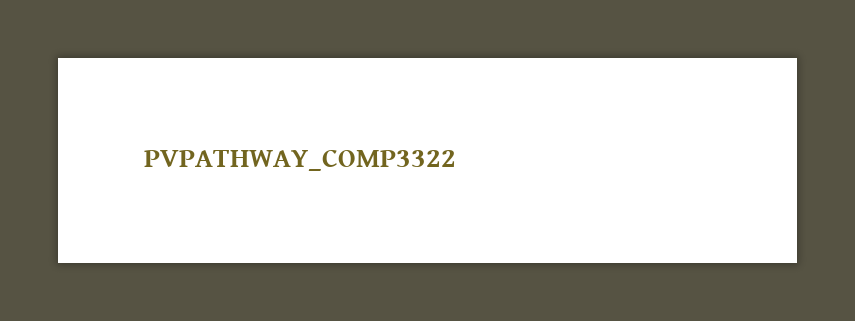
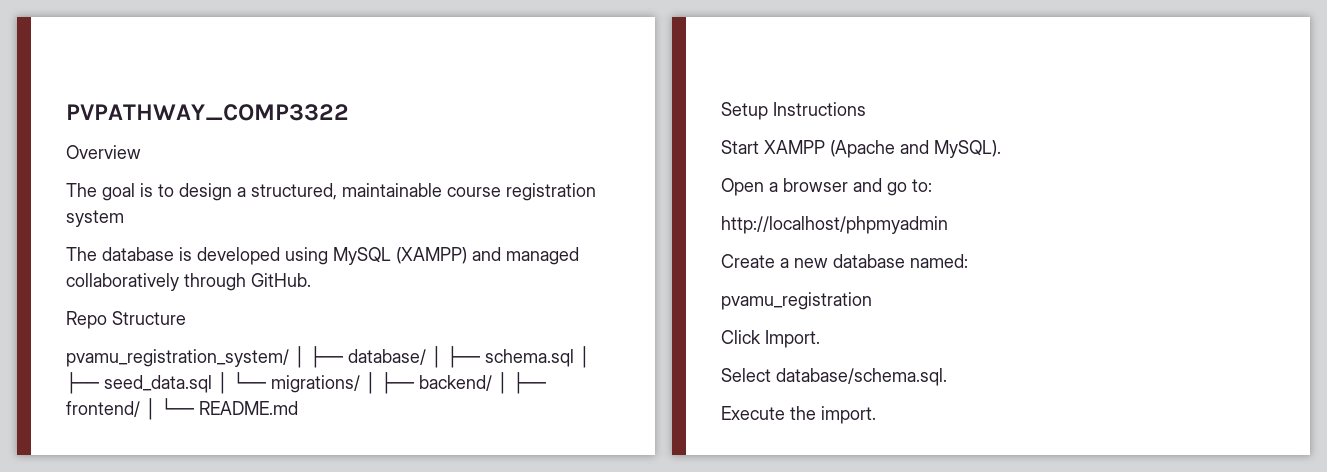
(456, 160) none -> [66,145,141,159] [66,183,596,201] [66,210,124,227] [66,247,579,265] [66,273,311,291] [66,311,186,329] [66,346,590,368] [66,372,547,394] [66,398,298,420] [721,102,866,120] [721,140,1001,158] [721,178,932,196] [721,216,948,234] [721,254,968,268] [721,292,872,310] [721,330,820,348] [721,368,947,386] [721,406,876,424] // Overview // The goal is to design a structured, maintainable course registration system // The database is developed using MySQL (XAMPP) and managed collaboratively through GitHub. // Repo Structure // pvamu_registration_system/ │ ├── database/ │ ├── schema.sql │ ├── seed_data.sql │ └── migrations/ │ ├── backend/ │ ├── frontend/ │ └── README.md // Setup Instructions // Start XAMPP (Apache and MySQL). // Open a browser and go to: // http://localhost/phpmyadmin // Create a new database named: // pvamu_registration // Click Import. // Select database/schema.sql. // Execute the import.

